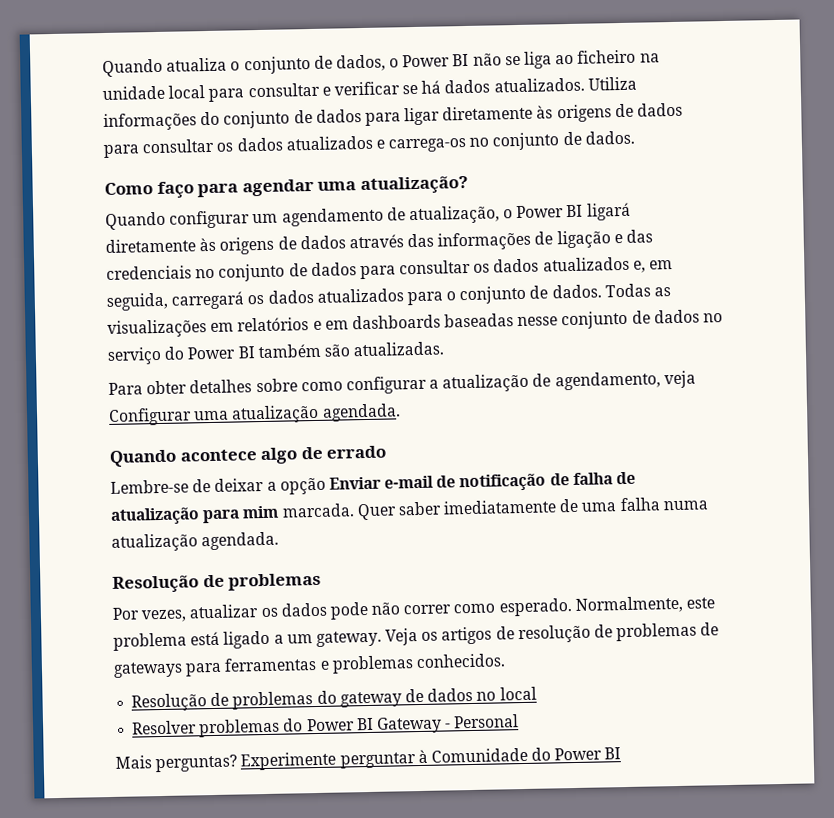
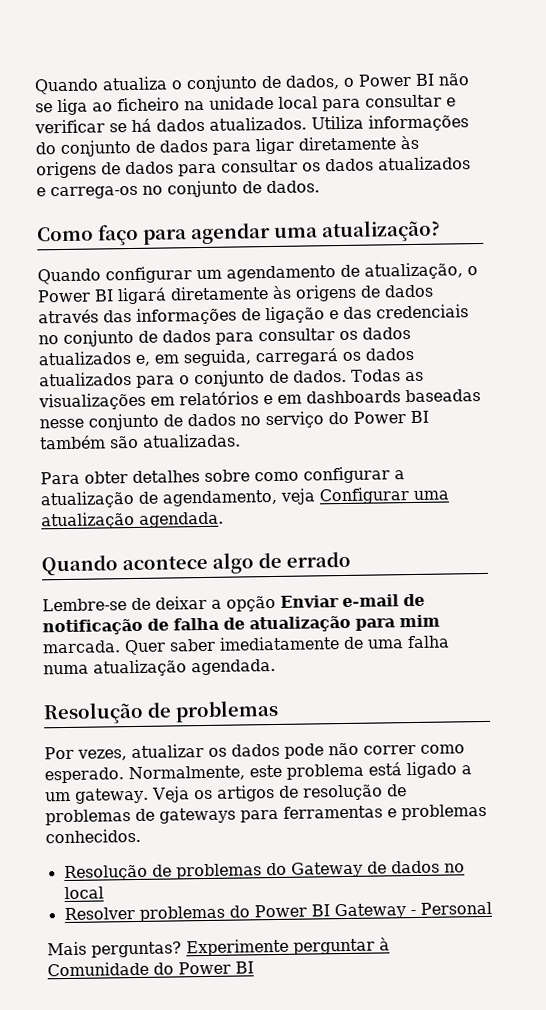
[339,691,402,708] gateway -> [290,861,363,878] Gateway

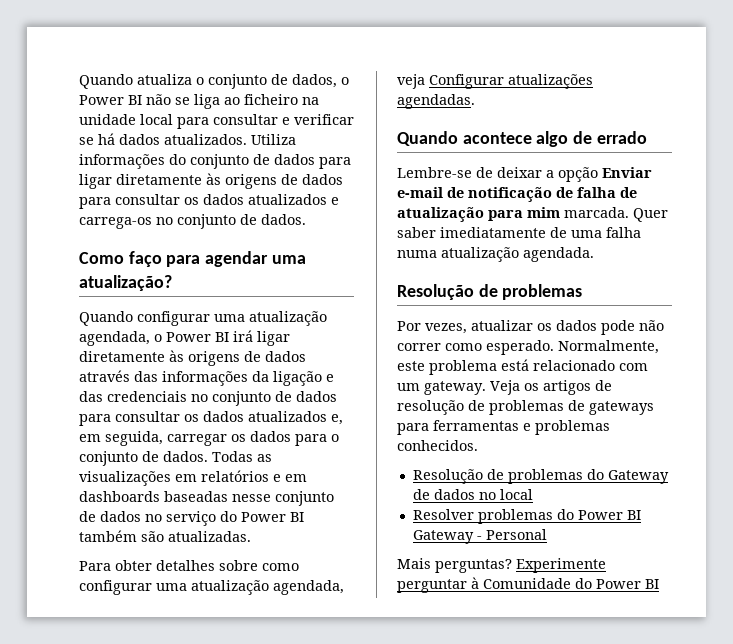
[196,262,478,282] [37,287,167,305] um agendamento de atualização, o Power BI ligará -> [214,311,327,326] [79,330,290,346] uma atualização agendada, o Power BI irá ligar
[241,308,261,321] de -> [252,371,269,382] da
[255,347,414,366] [39,372,132,387] carregará os dados atualizados -> [167,431,291,446] carregar os dados
[394,470,405,480] [40,487,449,509] [41,511,224,530] a atualização de agendamento, veja Configurar uma atualização agendada. -> [156,580,344,595] [397,74,593,89] [397,94,475,109] uma atualização agendada, veja Configurar atualizações agendadas.
[406,761,472,779] ligado a -> [533,360,648,371] relacionado com

